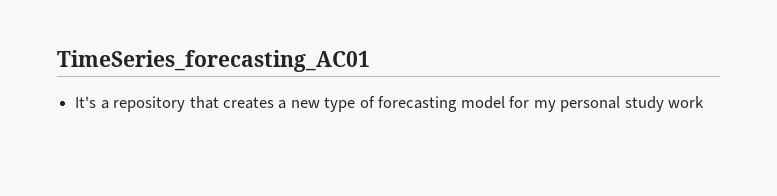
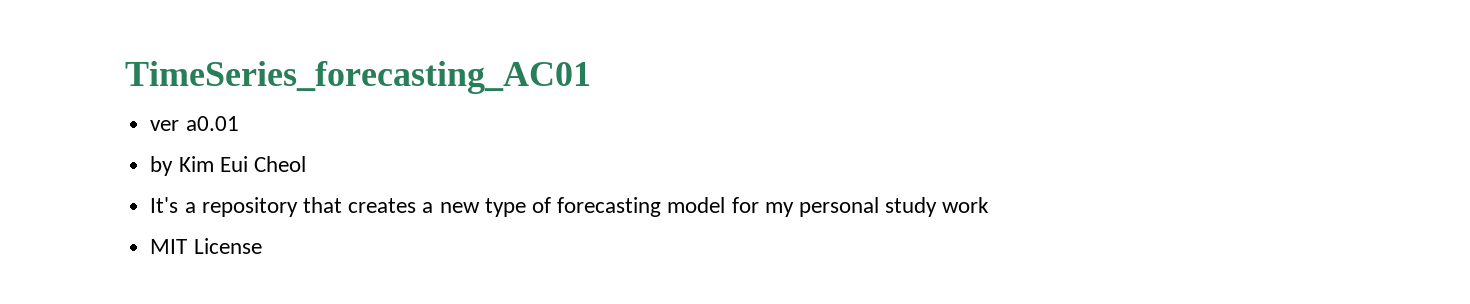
(370, 61) none -> [150,116,239,131] [150,156,306,176] // ver a0.01 // by Kim Eui Cheol
(704, 102) none -> [150,238,262,254] // MIT License

